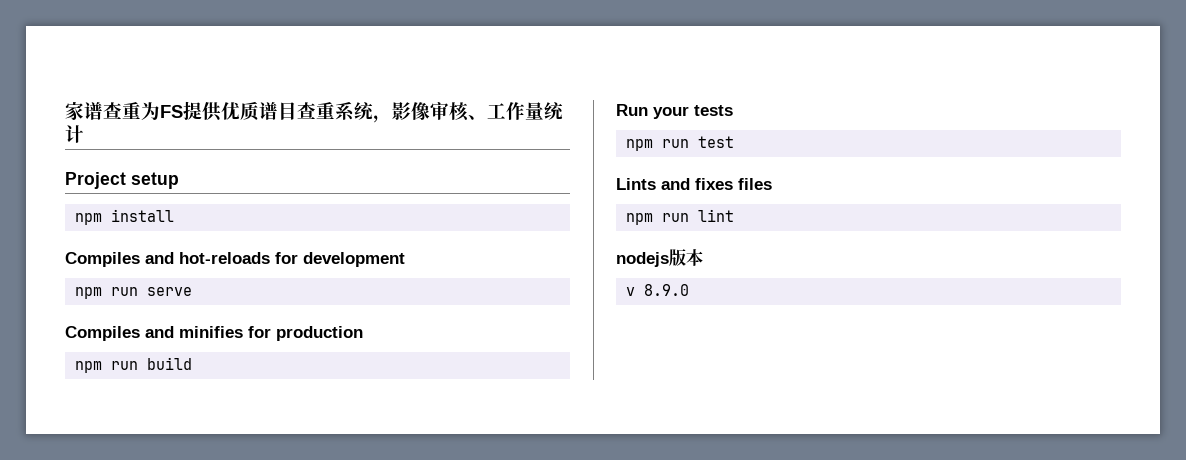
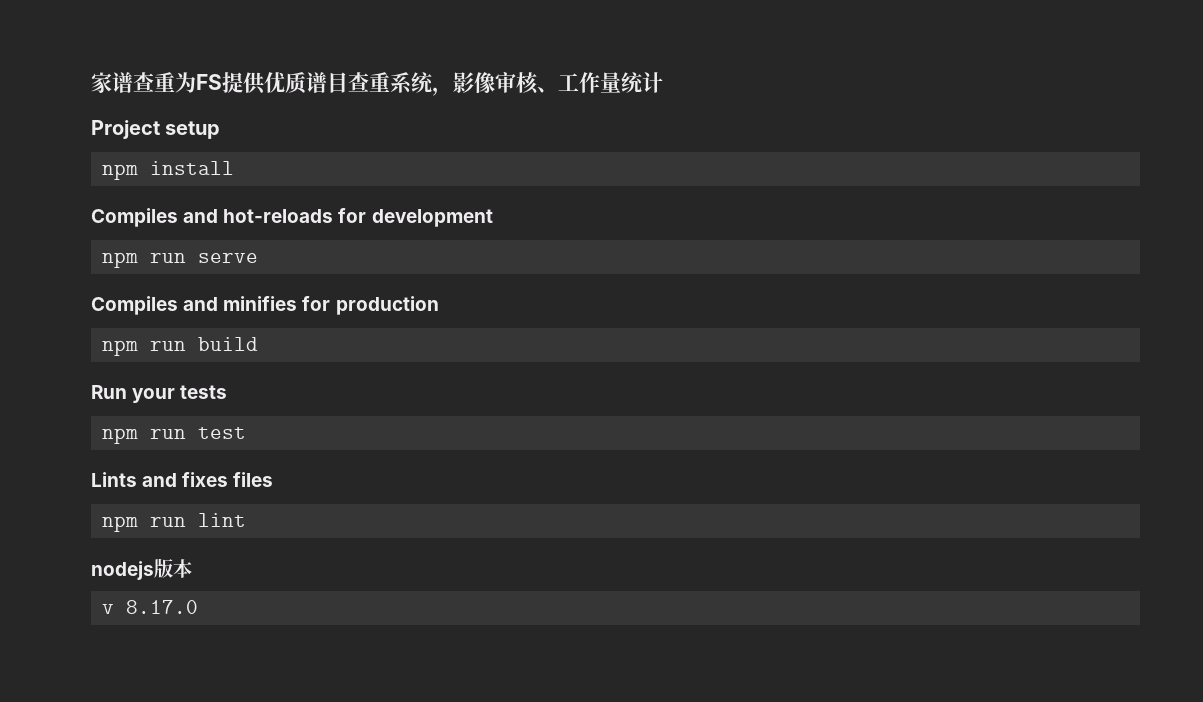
[644,284,690,296] 8.9.0 -> [125,600,198,614] 8.17.0

